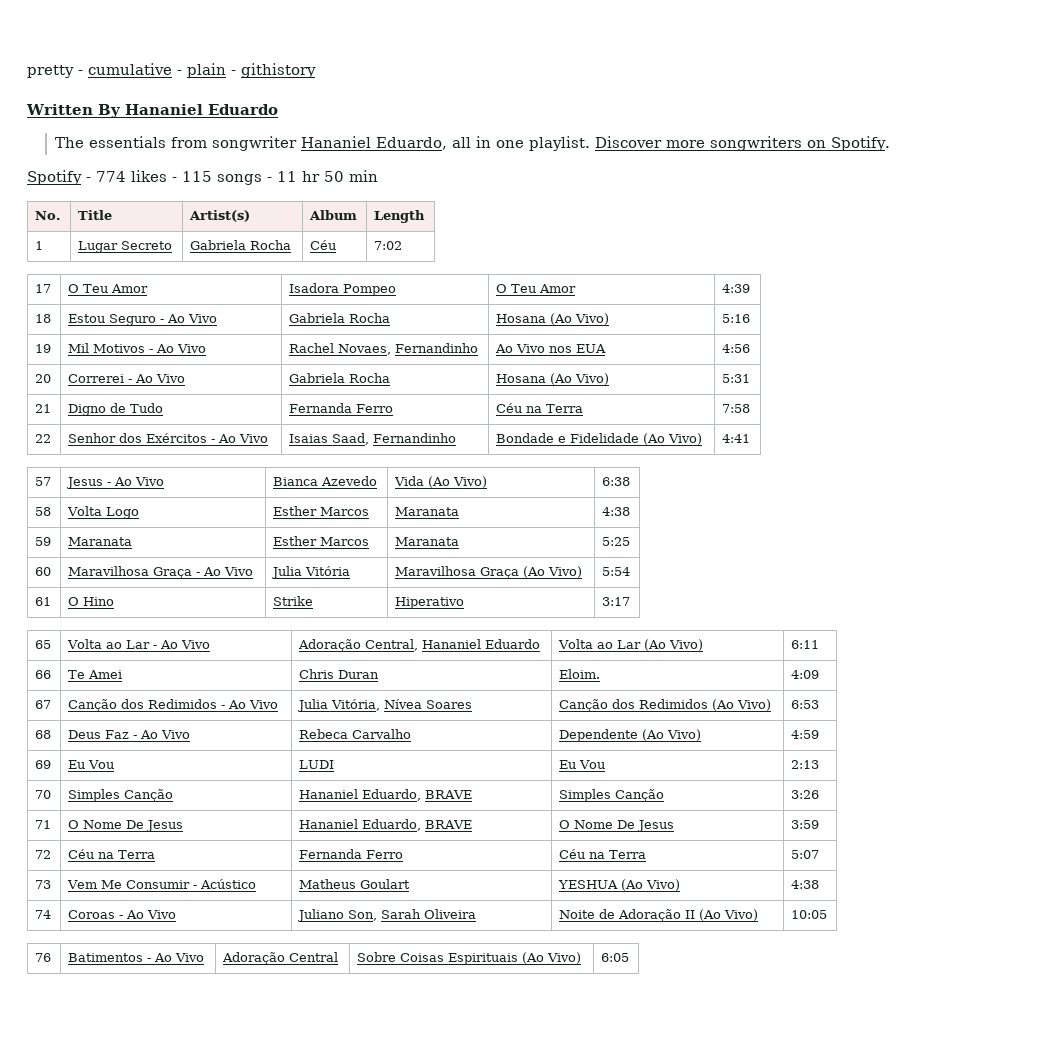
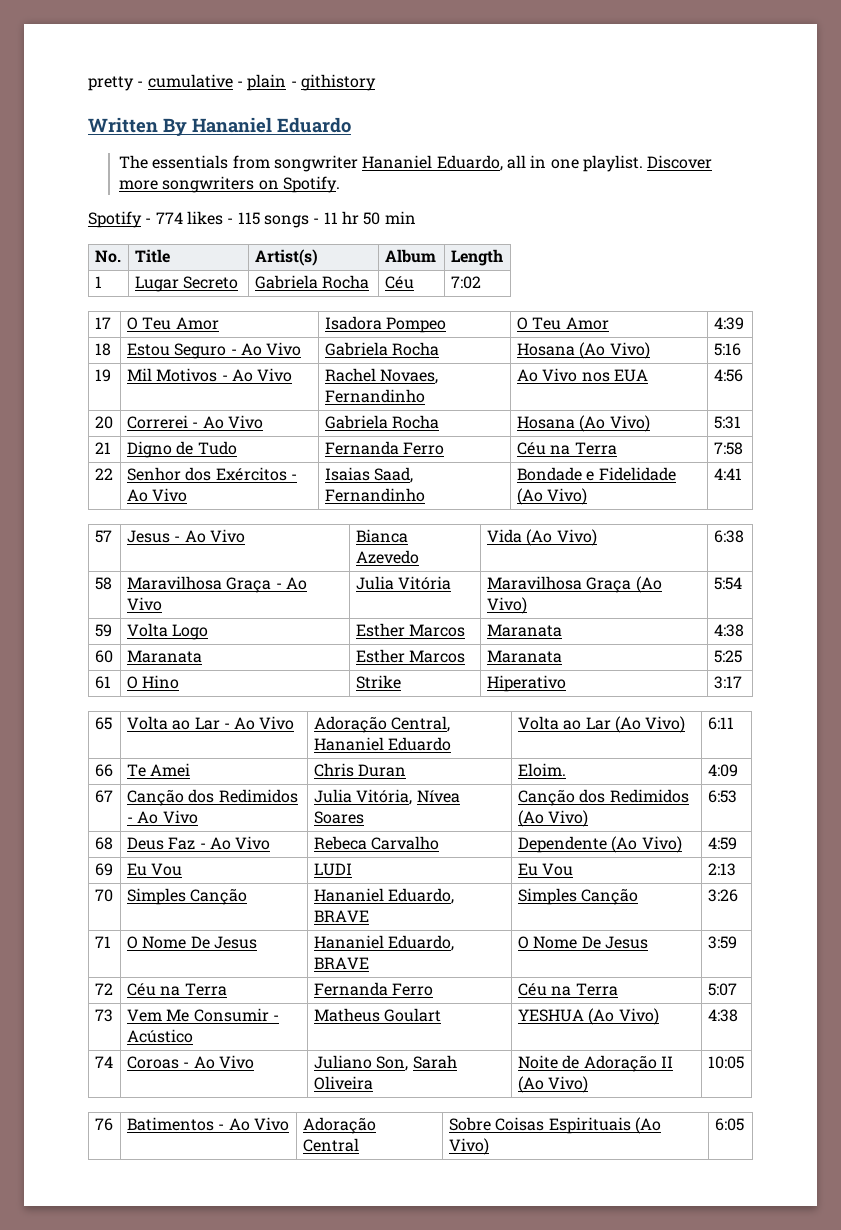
[67,506,140,519] [273,506,370,516] [395,507,460,516] [602,507,631,516] [35,537,52,546] [68,537,133,546] [273,536,370,546] [395,537,460,546] [602,537,631,546] [35,567,52,576] | Volta Logo | Esther Marcos | Maranata | 4:38 // 59 | Maranata | Esther Marcos | Maranata | 5:25 // 60 -> (112, 583) none
(631, 571) none -> [94,624,112,637] [126,623,209,640] [355,623,466,637] [486,624,562,637] [713,624,744,637] [94,650,113,663] [126,650,202,663] [355,649,466,663] [486,650,562,663] [713,650,742,663] // 59 | Volta Logo | Esther Marcos | Maranata | 4:38 // 60 | Maranata | Esther Marcos | Maranata | 5:25

